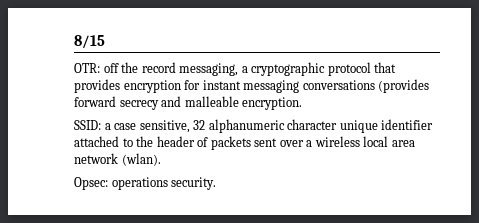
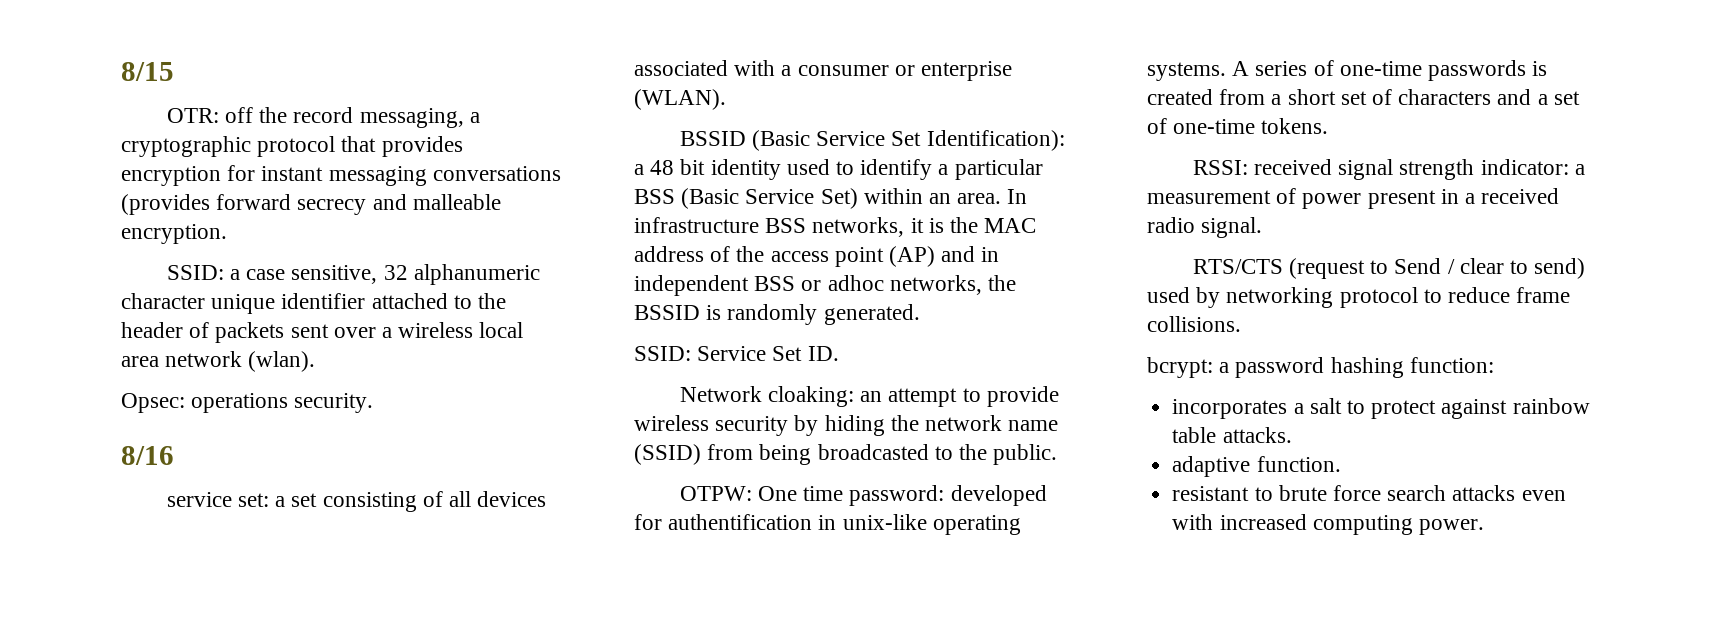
(217, 183) none -> [121,446,174,465] [166,491,547,512] [634,60,1013,81] [634,89,726,110] [679,130,1065,151] [634,159,1043,180] [634,188,1028,209] [634,217,1037,237] [634,246,1000,267] [634,275,1017,296] [634,304,920,325] [634,346,839,361] [679,386,1059,407] [634,415,1059,436] [634,444,1058,465] [679,485,1047,506] [634,514,1021,535] [1147,60,1548,81] [1147,89,1580,105] [1147,118,1329,134] [1192,159,1585,180] [1147,188,1560,209] [1147,217,1263,238] [1192,258,1586,279] [1147,287,1571,308] [1147,316,1241,332] [1147,357,1494,378] [1172,398,1590,419] [1172,427,1292,443] [1172,456,1341,477] [1172,485,1566,501] [1172,514,1484,535] // 8/16 // service set: a set consisting of all devices associated with a consumer or enterprise (WLAN). // BSSID (Basic Service Set Identification): a 48 bit identity used to identify a particular BSS (Basic Service Set) within an area. In infrastructure BSS networks, it is the MAC address of the access point (AP) and in independent BSS or adhoc networks, the BSSID is randomly generated. // SSID: Service Set ID. // Network cloaking: an attempt to provide wireless security by hiding the network name (SSID) from being broadcasted to the public. // OTPW: One time password: developed for authentification in unix-like operating systems. A series of one-time passwords is created from a short set of characters and a set of one-time tokens. // RSSI: received signal strength indicator: a measurement of power present in a received radio signal. // RTS/CTS (request to Send / clear to send) used by networking protocol to reduce frame collisions. // bcrypt: a password hashing function: // incorporates a salt to protect against rainbow table attacks. // adaptive function. // resistant to brute force search attacks even with increased computing power.

